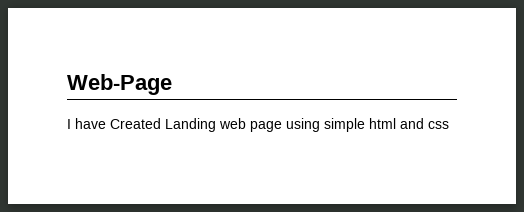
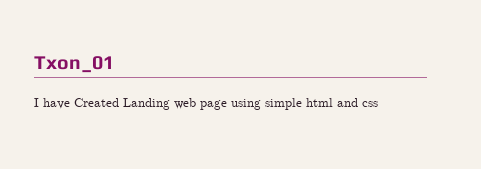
[67,74,172,95] Web-Page -> [34,56,114,73] Txon_01

